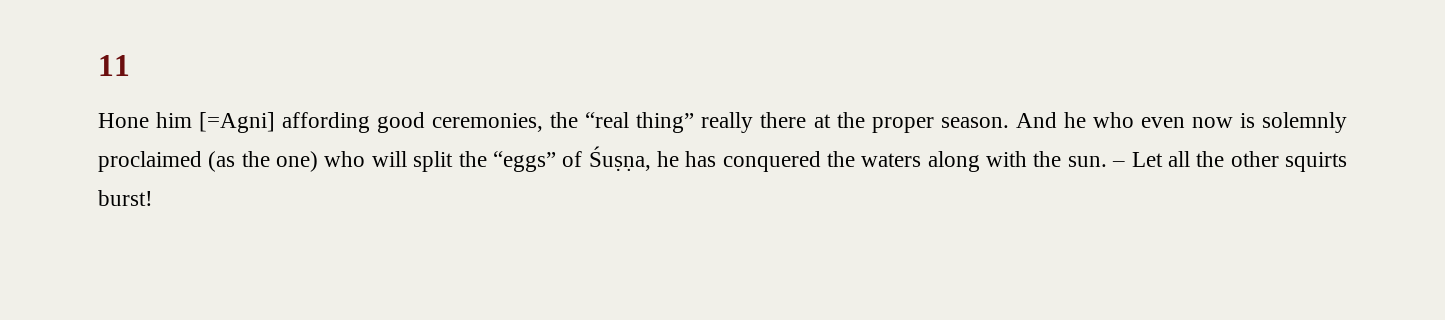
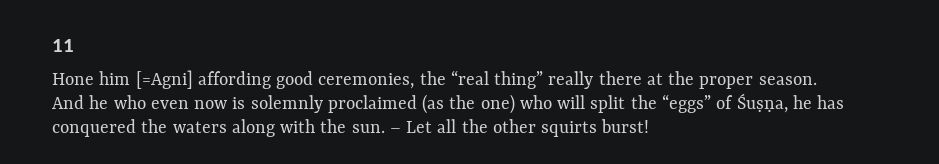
(1009, 122) none -> (817, 80) //

